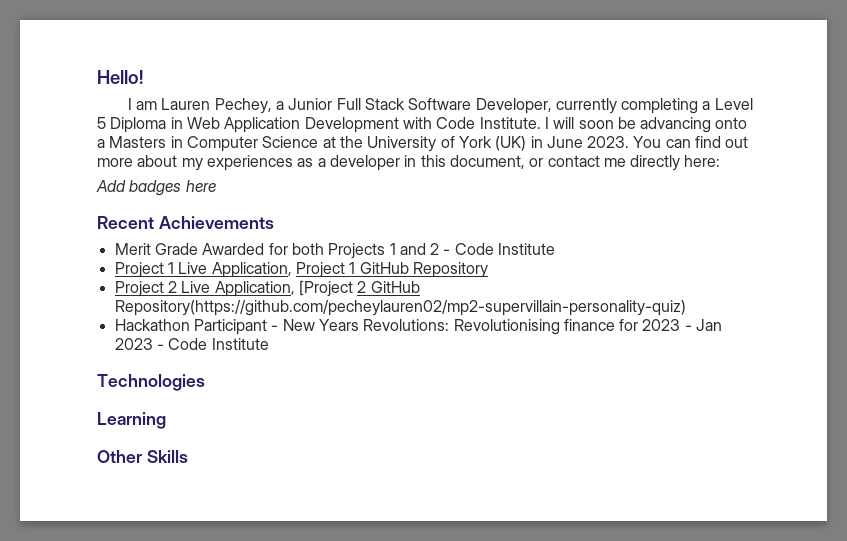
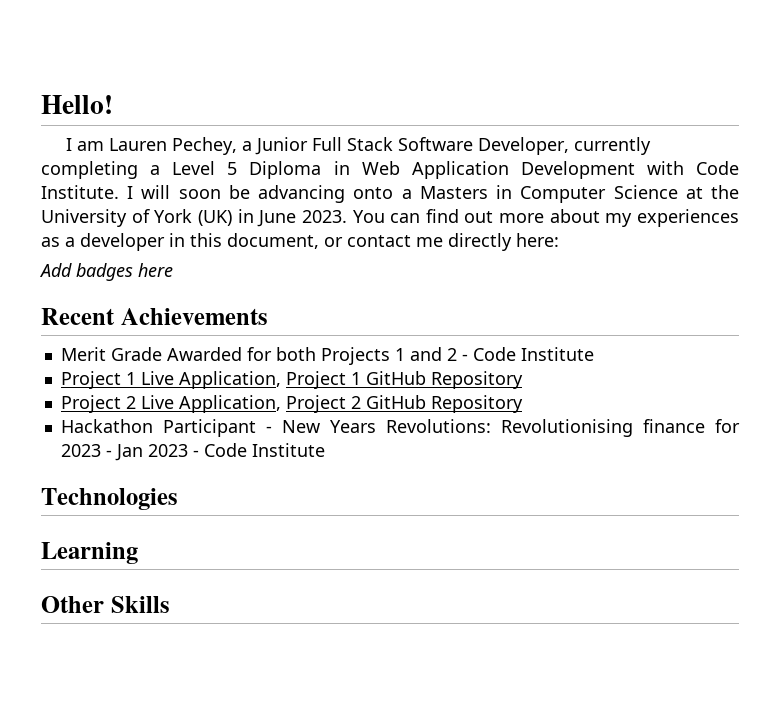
[298,280,353,297] [Project -> [285,395,346,413] Project
[114,300,686,316] Repository(https://github.com/pecheylauren02/mp2-supervillain-personality-quiz) -> [430,395,523,413] Repository

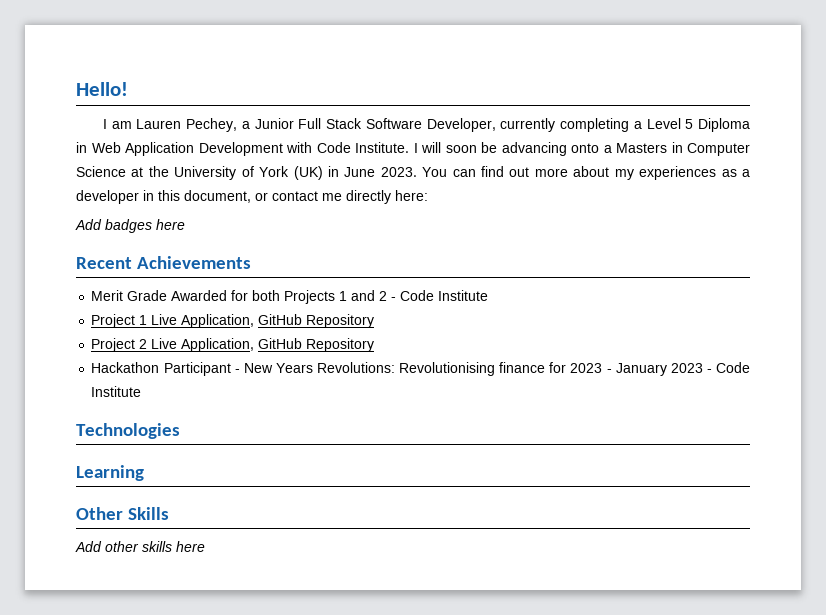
[285,371,361,389] Project 1 -> (255, 321) none
[285,395,361,413] Project 2 -> (255, 345) none
[114,444,143,461] Jan -> [615,363,667,376] January
(170, 604) none -> [75,541,205,552] // Add other skills here

